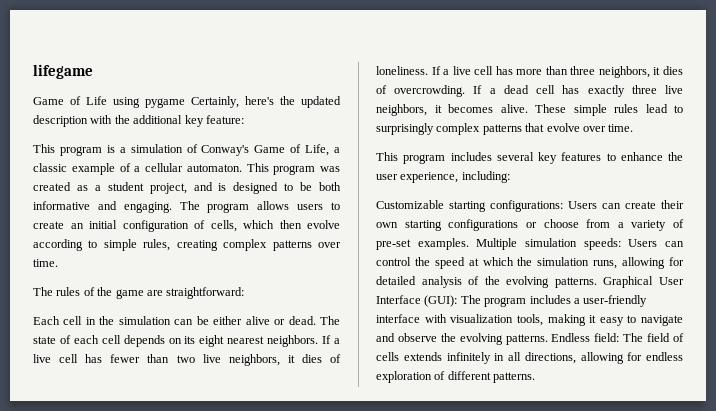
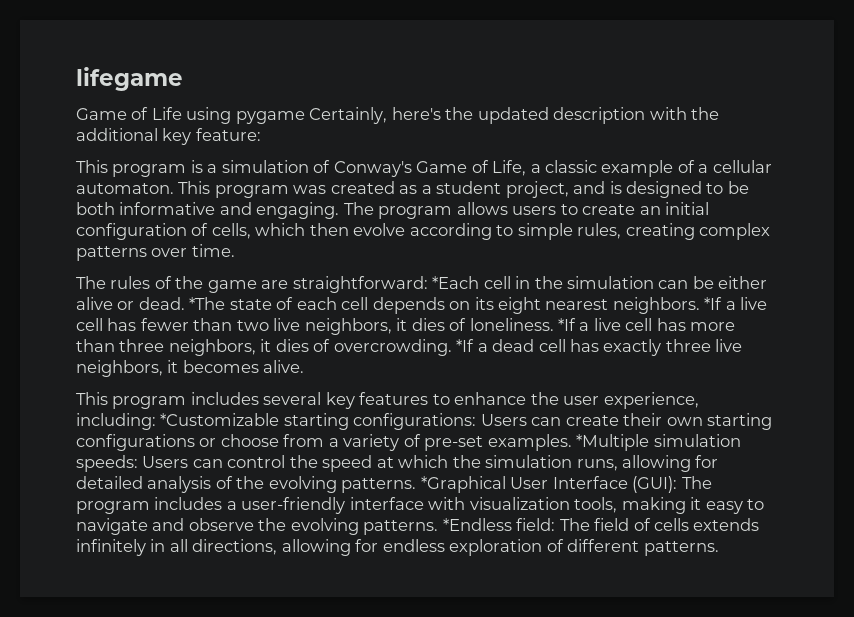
[33,316,60,325] // Each -> [432,276,480,289] *Each
[320,316,341,325] The -> [189,297,226,310] *The
[322,335,332,344] If -> [704,297,723,310] *If
[431,66,441,75] If -> [558,318,577,331] *If
[473,85,483,94] If -> [456,339,475,352] *If
[535,104,683,116] [376,123,634,135] These simple rules lead to surprisingly complex patterns that evolve over time. -> (305, 366) none
[376,200,444,209] // Customizable -> [160,413,280,426] *Customizable
[476,238,518,250] Multiple -> [576,434,650,451] *Multiple
[603,276,654,288] Graphical -> [420,476,506,493] *Graphical
[551,333,591,342] Endless -> [442,518,512,531] *Endless

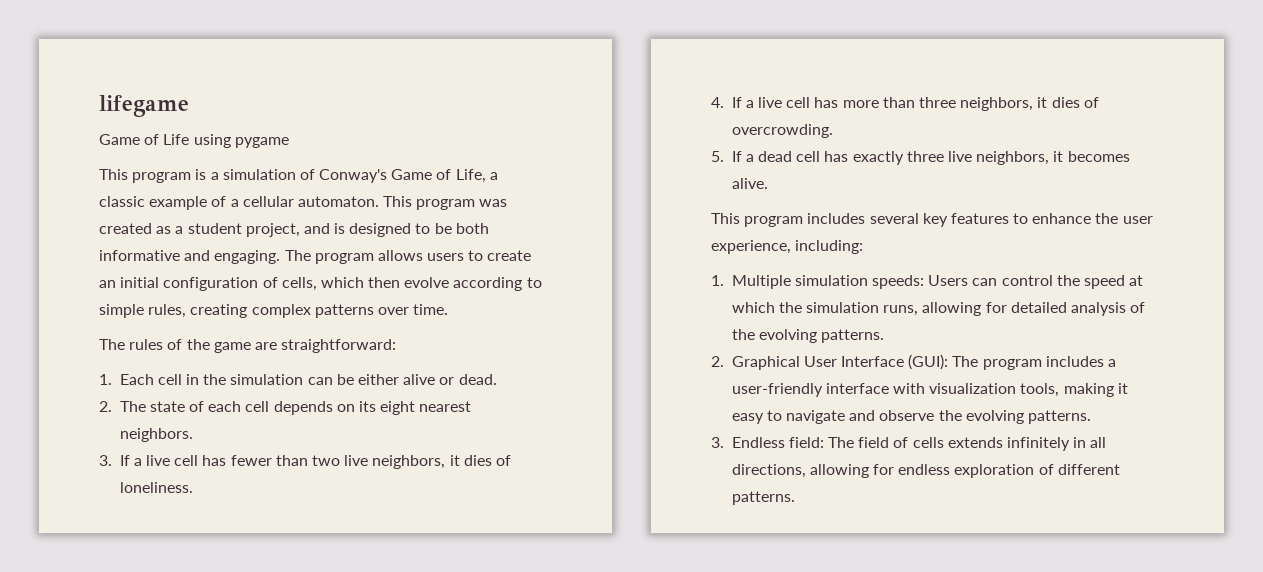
[309,107,720,124] [76,128,261,145] Certainly, here's the updated description with the additional key feature: -> (289, 142) none
[432,276,480,289] *Each -> [99,374,154,385] // 1. Each
[189,297,226,310] *The -> [99,401,146,412] // 2. The
[704,297,723,310] *If -> [99,455,130,466] // 3. If
[558,318,577,331] *If -> [711,97,742,108] // 4. If
[456,339,475,352] *If -> [711,151,742,162] // 5. If
[160,413,773,430] [76,434,650,451] *Customizable starting configurations: Users can create their own starting configurations or choose from a variety of pre-set examples. *Multiple -> [711,275,791,289] // 1. Multiple
[420,476,506,493] *Graphical -> [711,356,800,370] // 2. Graphical
[442,518,512,531] *Endless -> [711,437,785,448] // 3. Endless

